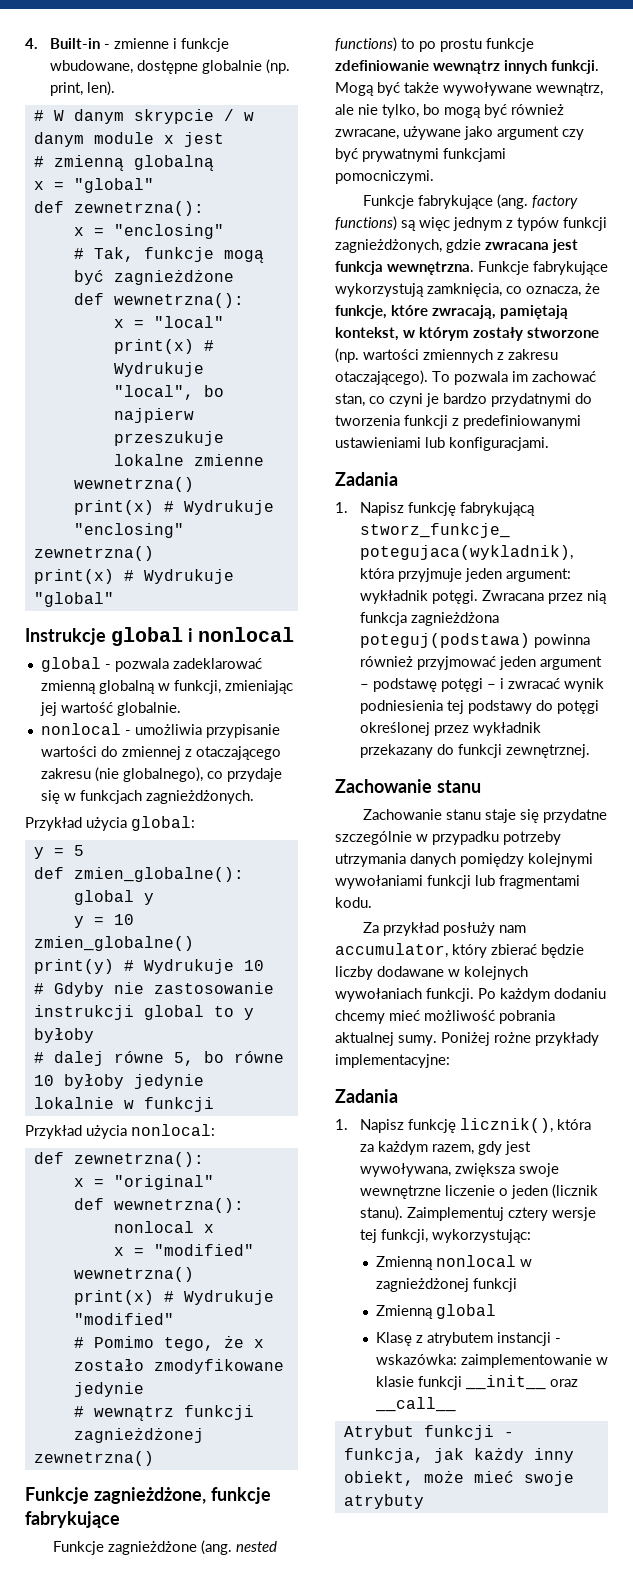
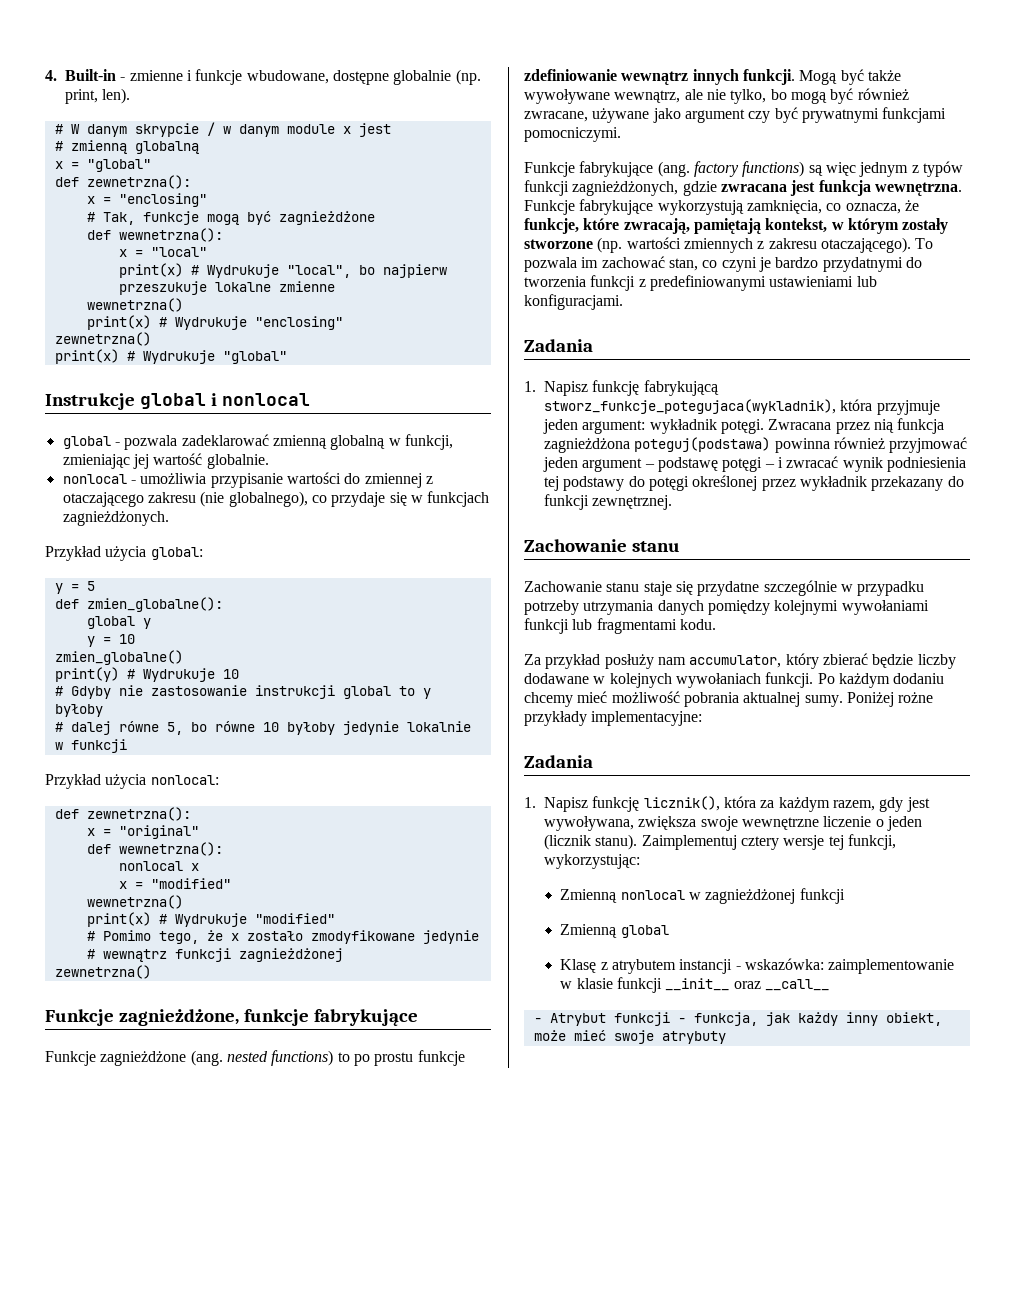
(456, 1404) none -> [533,1018,542,1023] -

